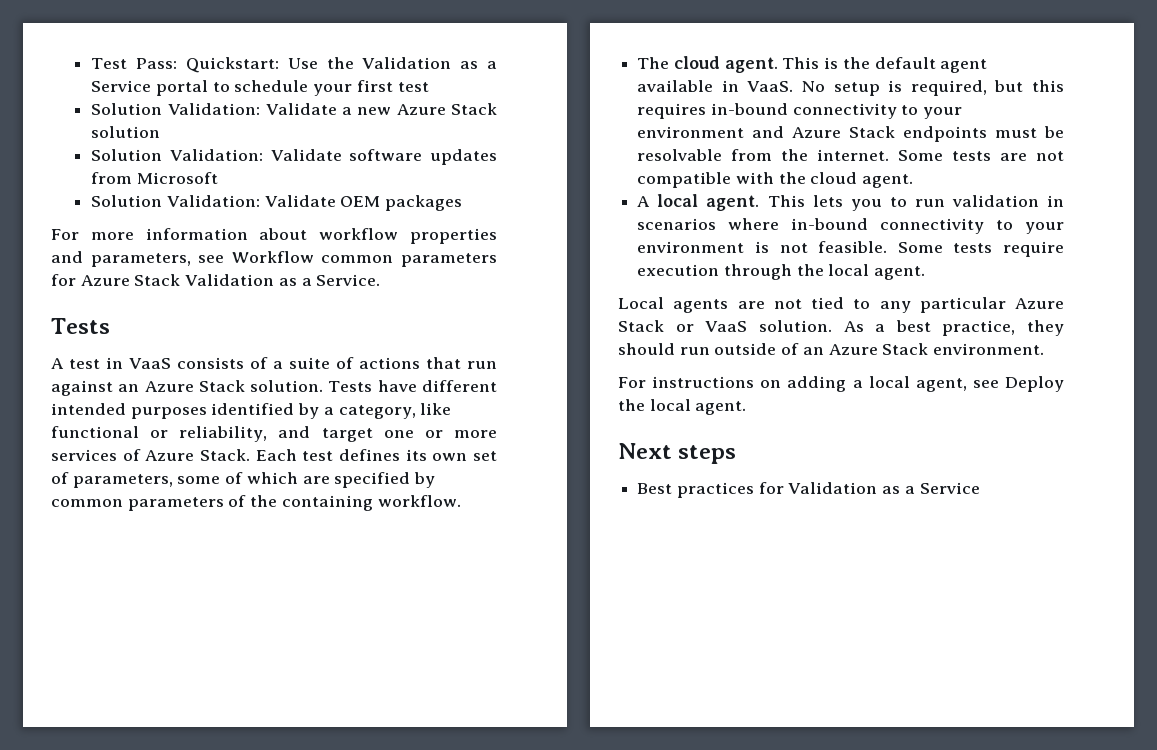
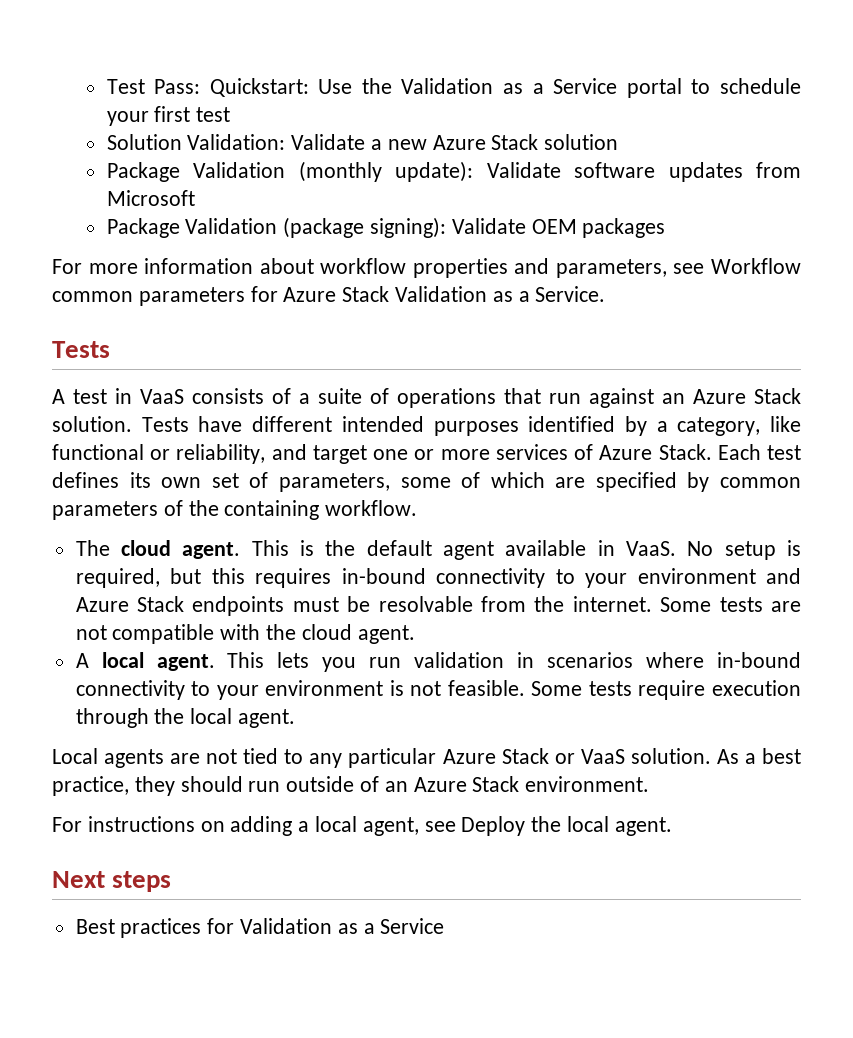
[91,149,263,161] Solution Validation: -> [106,161,474,182] Package Validation (monthly update):
[91,195,260,207] Solution Validation: -> [106,217,446,238] Package Validation (package signing):
[358,357,420,369] actions -> [397,388,496,408] operations
[889,197,907,207] to -> (357, 664) none

